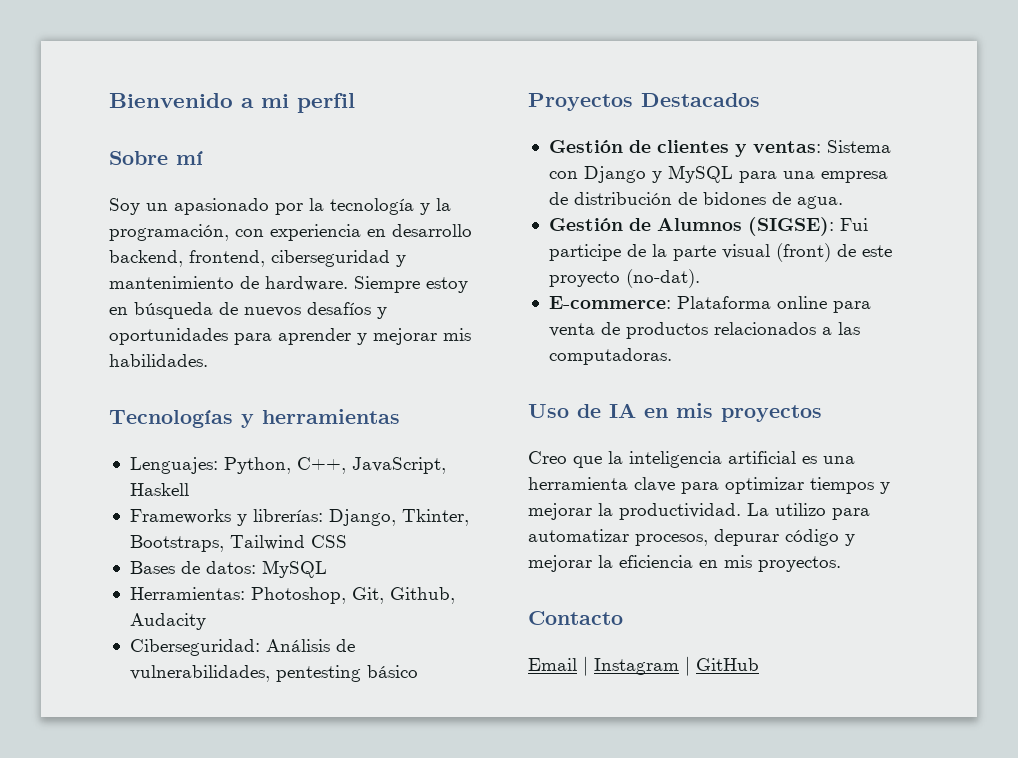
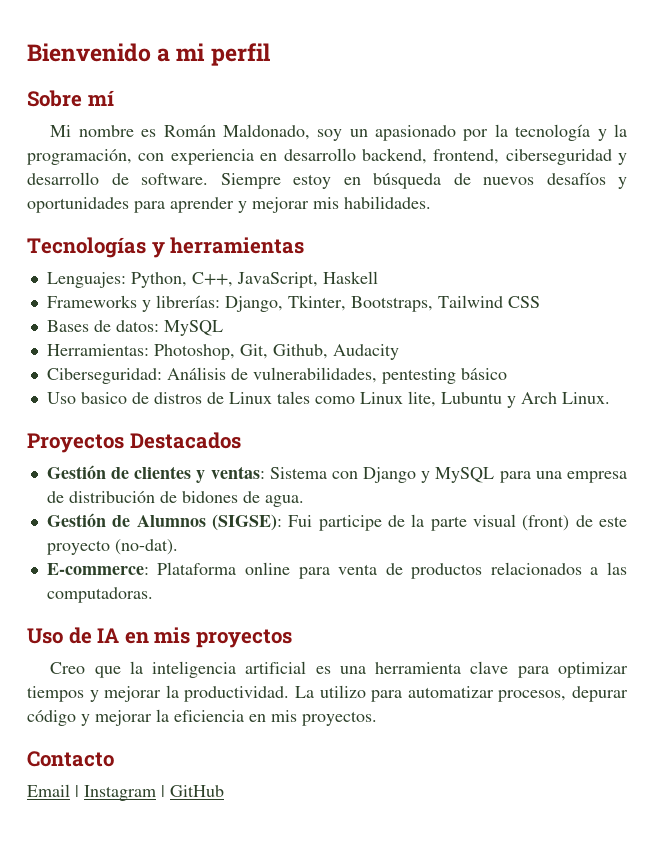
[109,198,140,215] Soy -> [50,124,343,141] Mi nombre es Román Maldonado, soy
[109,276,348,291] mantenimiento de hardware. -> [27,172,208,185] desarrollo de software.
(418, 671) none -> [46,391,610,408] // Uso basico de distros de Linux tales como Linux lite, Lubuntu y Arch Linux.

